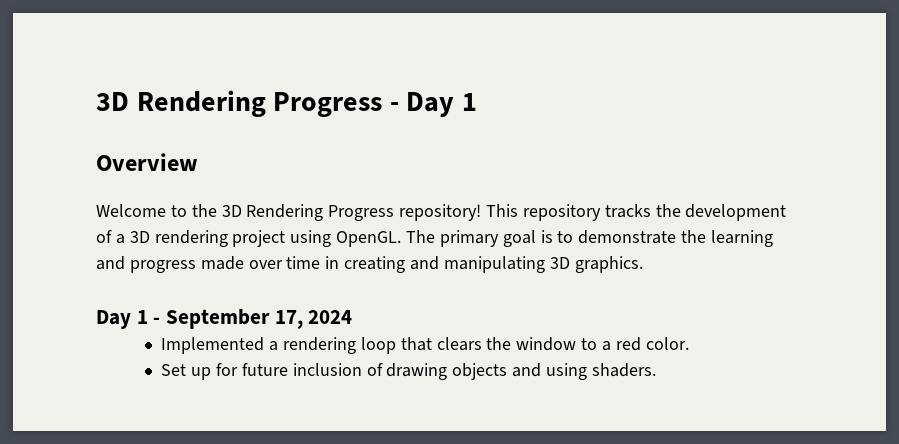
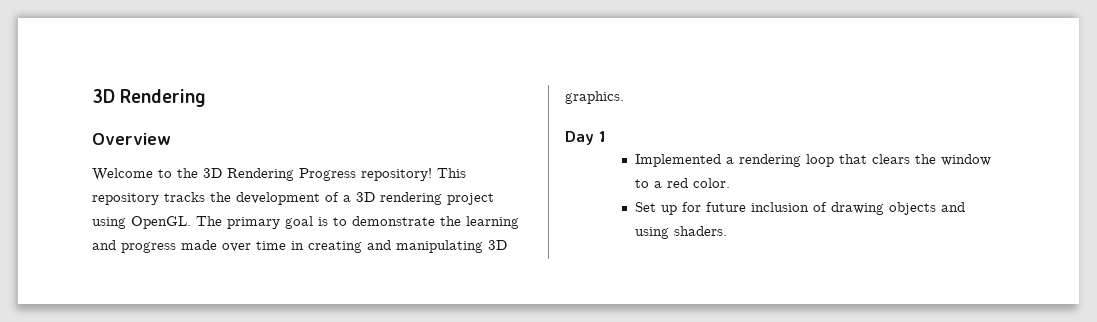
[96,90,477,117] 3D Rendering Progress - Day 1 -> [92,89,207,107] 3D Rendering
[153,309,353,329] - September 17, 2024 -> (606, 136) none

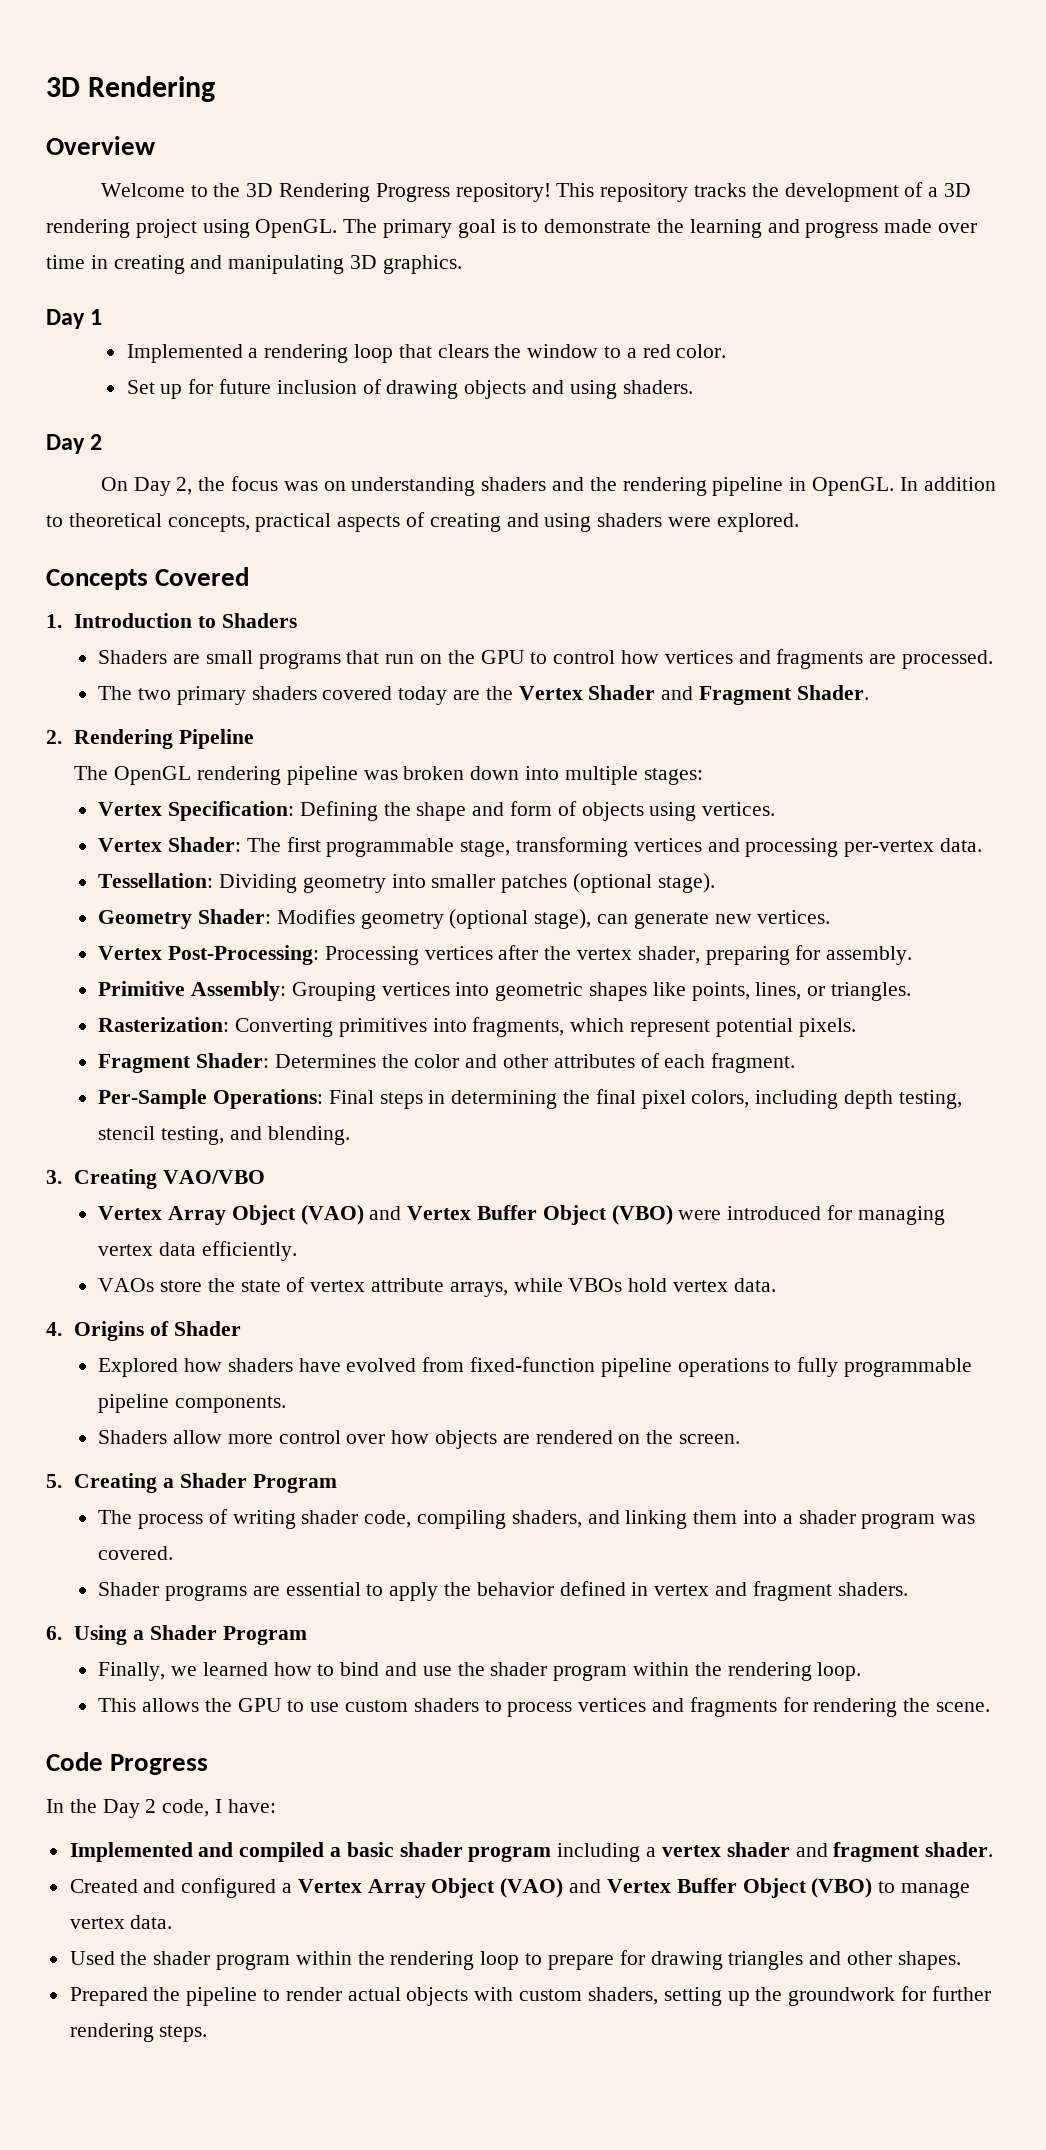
(728, 231) none -> [46,434,103,454] [100,476,996,496] [46,512,799,532] [46,567,250,590] [46,613,298,628] [98,649,993,669] [98,685,869,705] [46,729,255,749] [74,766,703,785] [98,801,776,821] [98,837,982,857] [98,873,715,893] [98,909,831,929] [98,945,913,965] [98,981,911,1001] [98,1017,856,1037] [98,1053,796,1073] [98,1089,962,1109] [98,1126,350,1145] [46,1169,266,1189] [98,1205,945,1225] [98,1241,297,1261] [98,1277,776,1297] [46,1321,242,1341] [98,1357,972,1377] [98,1394,286,1413] [98,1430,740,1449] [46,1473,337,1493] [98,1509,976,1529] [98,1546,174,1560] [98,1581,908,1601] [46,1625,307,1645] [98,1662,862,1681] [98,1697,990,1717] [46,1752,209,1775] [46,1799,276,1818] [69,1842,994,1862] [69,1878,970,1898] [69,1915,173,1929] [69,1950,961,1970] [69,1986,991,2006] [69,2023,208,2042] // Day 2 // On Day 2, the focus was on understanding shaders and the rendering pipeline in OpenGL. In addition to theoretical concepts, practical aspects of creating and using shaders were explored. // Concepts Covered // 1. Introduction to Shaders // Shaders are small programs that run on the GPU to control how vertices and fragments are processed. // The two primary shaders covered today are the Vertex Shader and Fragment Shader. // 2. Rendering Pipeline // The OpenGL rendering pipeline was broken down into multiple stages: // Vertex Specification: Defining the shape and form of objects using vertices. // Vertex Shader: The first programmable stage, transforming vertices and processing per-vertex data. // Tessellation: Dividing geometry into smaller patches (optional stage). // Geometry Shader: Modifies geometry (optional stage), can generate new vertices. // Vertex Post-Processing: Processing vertices after the vertex shader, preparing for assembly. // Primitive Assembly: Grouping vertices into geometric shapes like points, lines, or triangles. // Rasterization: Converting primitives into fragments, which represent potential pixels. // Fragment Shader: Determines the color and other attributes of each fragment. // Per-Sample Operations: Final steps in determining the final pixel colors, including depth testing, stencil testing, and blending. // 3. Creating VAO/VBO // Vertex Array Object (VAO) and Vertex Buffer Object (VBO) were introduced for managing vertex data efficiently. // VAOs store the state of vertex attribute arrays, while VBOs hold vertex data. // 4. Origins of Shader // Explored how shaders have evolved from fixed-function pipeline operations to fully programmable pipeline components. // Shaders allow more control over how objects are rendered on the screen. // 5. Creating a Shader Program // The process of writing shader code, compiling shaders, and linking them into a shader program was covered. // Shader programs are essential to apply the behavior defined in vertex and fragment shaders. // 6. Using a Shader Program // Finally, we learned how to bind and use the shader program within the rendering loop. // This allows the GPU to use custom shaders to process vertices and fragments for rendering the scene. // Code Progress // In the Day 2 code, I have: // Implemented and compiled a basic shader program including a vertex shader and fragment shader. // Created and configured a Vertex Array Object (VAO) and Vertex Buffer Object (VBO) to manage vertex data. // Used the shader program within the rendering loop to prepare for drawing triangles and other shapes. // Prepared the pipeline to render actual objects with custom shaders, setting up the groundwork for further rendering steps.

